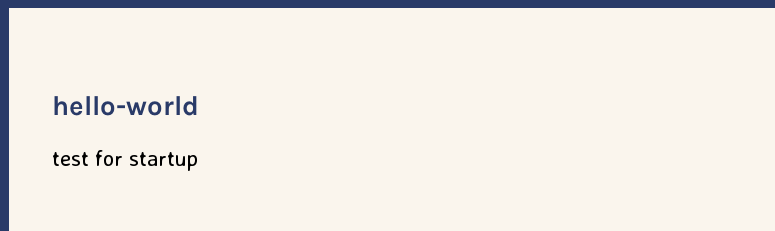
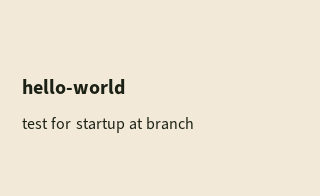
(198, 161) none -> [128,117,195,130] at branch

